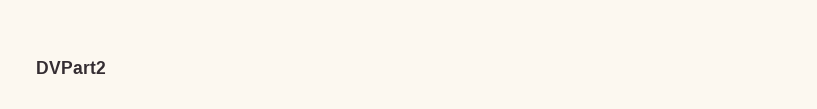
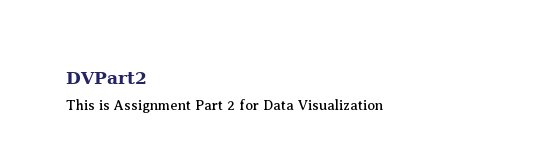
(106, 67) none -> [66,99,383,113] // This is Assignment Part 2 for Data Visualization

